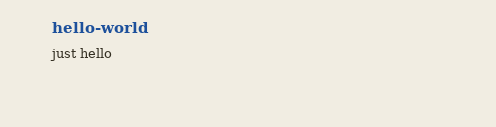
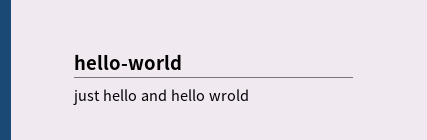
(112, 53) none -> [140,89,249,101] and hello wrold

